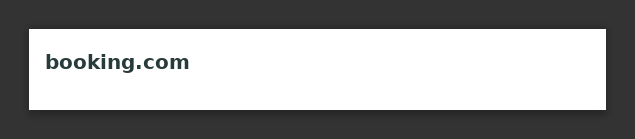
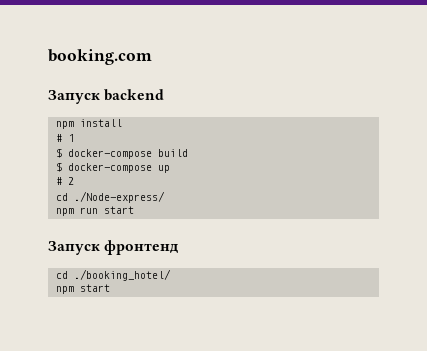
(190, 63) none -> [48,89,165,104] [55,119,122,129] [55,134,74,142] [55,148,188,159] [55,162,170,173] [55,177,74,185] [55,191,165,203] [55,206,134,216] [48,240,179,255] [55,269,171,281] [55,284,110,294] // Запуск backend // npm install // # 1 // $ docker-compose build // $ docker-compose up // # 2 // cd ./Node-express/ // npm run start // Запуск фронтенд // cd ./booking_hotel/ // npm start

